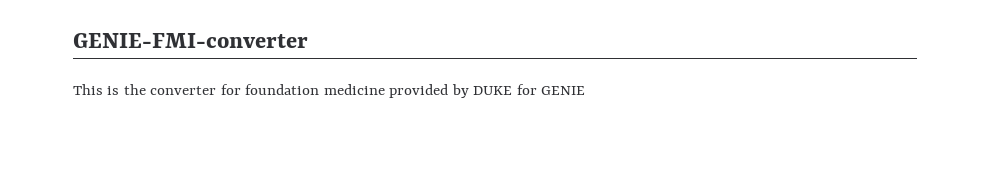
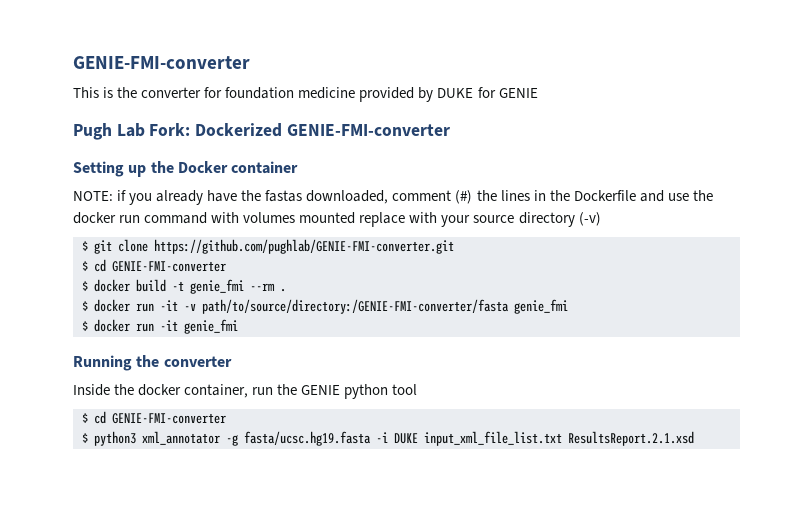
(586, 90) none -> [73,123,450,140] [73,161,299,177] [73,190,713,205] [73,212,601,227] [82,239,454,254] [82,259,226,272] [82,279,286,294] [82,299,568,314] [82,319,238,334] [73,355,232,371] [73,384,418,399] [82,411,226,424] [82,431,694,446] // Pugh Lab Fork: Dockerized GENIE-FMI-converter // Setting up the Docker container // NOTE: if you already have the fastas downloaded, comment (#) the lines in the Dockerfile and use the docker run command with volumes mounted replace with your source directory (-v) // $ git clone https://github.com/pughlab/GENIE-FMI-converter.git // $ cd GENIE-FMI-converter // $ docker build -t genie_fmi --rm . // $ docker run -it -v path/to/source/directory:/GENIE-FMI-converter/fasta genie_fmi // $ docker run -it genie_fmi // Running the converter // Inside the docker container, run the GENIE python tool // $ cd GENIE-FMI-converter // $ python3 xml_annotator -g fasta/ucsc.hg19.fasta -i DUKE input_xml_file_list.txt ResultsReport.2.1.xsd

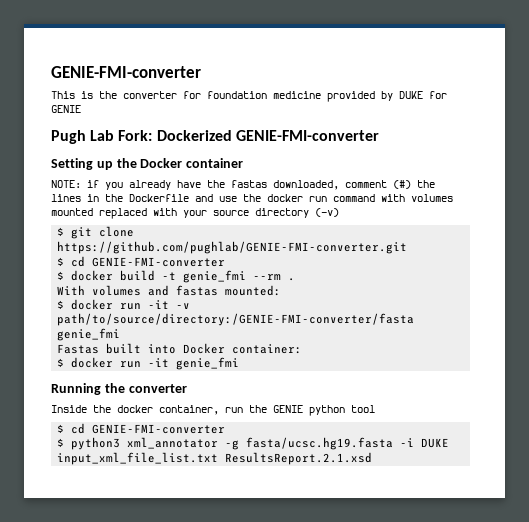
[359,212,406,227] replace -> [99,208,147,219] replaced
(286, 290) none -> [57,285,282,296] // With volumes and fastas mounted:
(568, 306) none -> [57,343,303,354] // Fastas built into Docker container:

